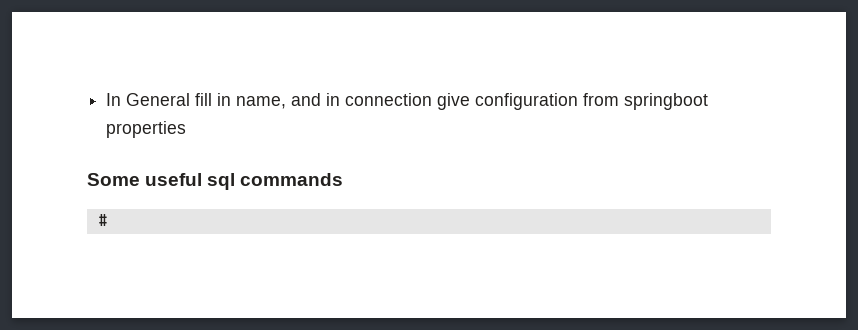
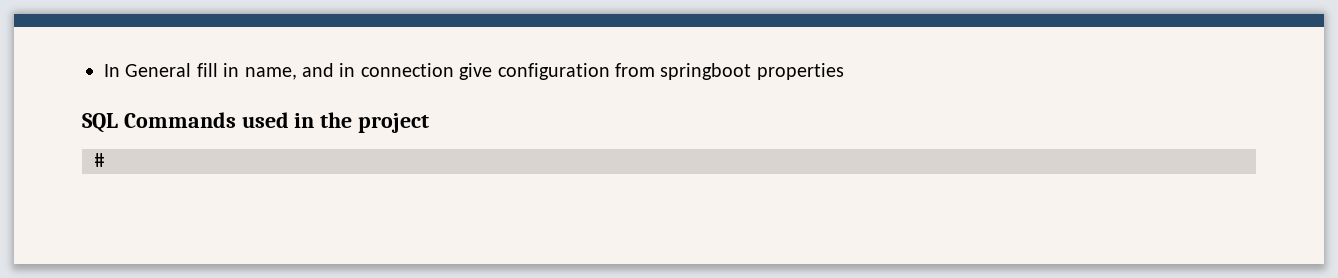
[87,173,344,190] Some useful sql commands -> [82,112,430,133] SQL Commands used in the project

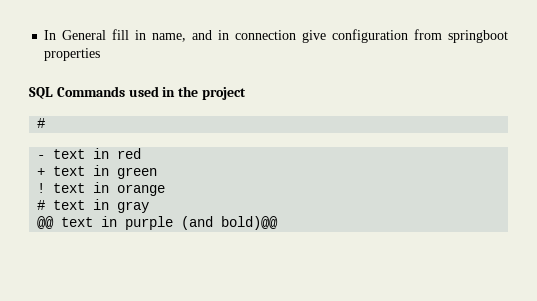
(105, 160) none -> [37,148,142,159] [37,165,158,179] [37,182,166,196] [37,199,150,213] [37,216,279,230] // - text in red // + text in green // ! text in orange // # text in gray // @@ text in purple (and bold)@@

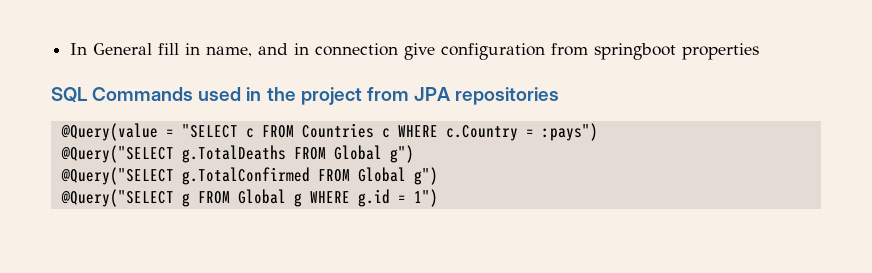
[37,118,46,128] [37,148,142,159] [37,165,158,179] [37,182,166,196] [37,199,150,213] [37,216,279,230] // # // - text in red // + text in green // ! text in orange // # text in gray // @@ text in purple (and bold)@@ -> [366,87,560,105] [60,123,598,141] [60,145,414,163] [60,167,438,185] [60,189,438,207] from JPA repositories // @Query(value = "SELECT c FROM Countries c WHERE c.Country = :pays") // @Query("SELECT g.TotalDeaths FROM Global g") // @Query("SELECT g.TotalConfirmed FROM Global g") // @Query("SELECT g FROM Global g WHERE g.id = 1")

